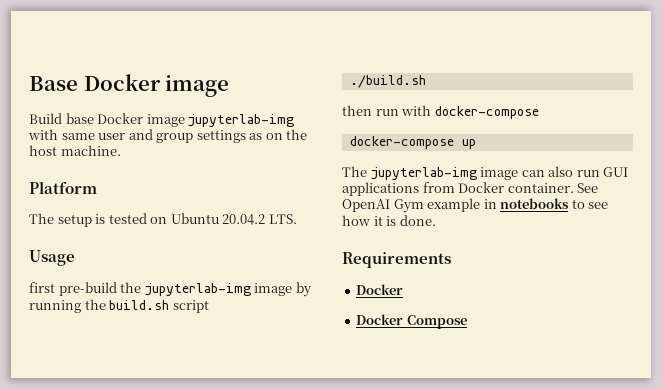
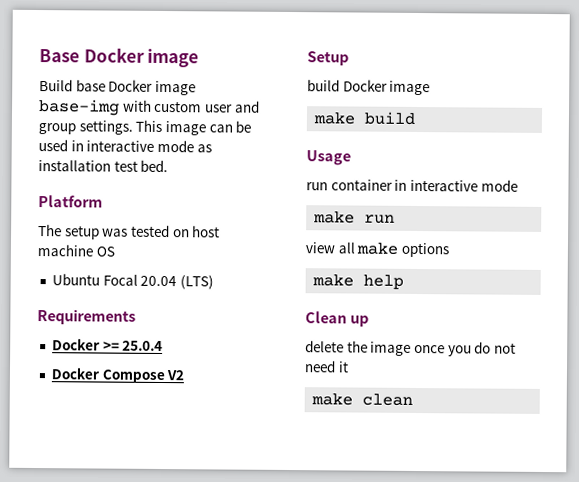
[188,114,295,127] [28,129,308,143] [29,145,121,156] jupyterlab-img with same user and group settings as on the host machine. -> [38,99,260,116] [38,119,252,136] [38,139,212,153] [38,159,169,173] base-img with custom user and group settings. This image can be used in interactive mode as installation test bed.
[95,214,106,224] is -> [102,228,129,237] was
[170,213,297,225] [29,250,75,266] [29,282,312,297] [29,299,209,313] [349,75,426,88] [342,105,539,119] [349,136,476,149] [342,166,629,180] [342,182,599,196] [342,198,609,213] [342,215,436,226] Ubuntu 20.04.2 LTS. // Usage // first pre-build the jupyterlab-img image by running the build.sh script // ./build.sh // then run with docker-compose // docker-compose up // The jupyterlab-img image can also run GUI applications from Docker container. See OpenAI Gym example in notebooks to see how it is done. -> [192,225,221,238] [37,244,115,257] [51,273,214,290] host machine OS // Ubuntu Focal 20.04 (LTS)
(404, 289) none -> [102,340,164,352] >= 25.0.4
(467, 322) none -> [166,370,185,381] [307,51,349,66] [307,79,431,96] [313,111,417,125] [306,150,351,166] [306,179,518,192] [313,211,396,224] [305,242,449,258] [312,274,405,290] [305,311,369,327] [305,340,516,357] [304,360,349,373] [311,393,414,406] V2 // Setup // build Docker image // make build // Usage // run container in interactive mode // make run // view all make options // make help // Clean up // delete the image once you do not need it // make clean

